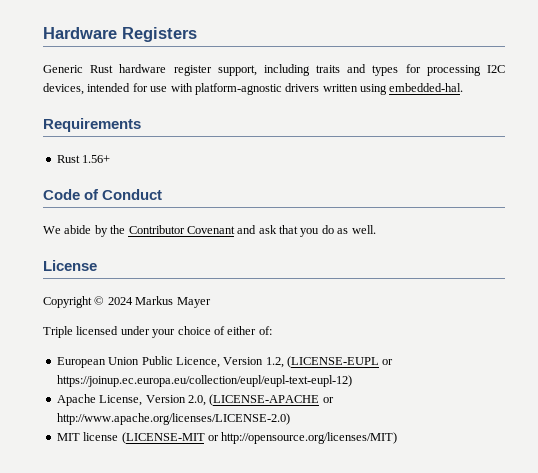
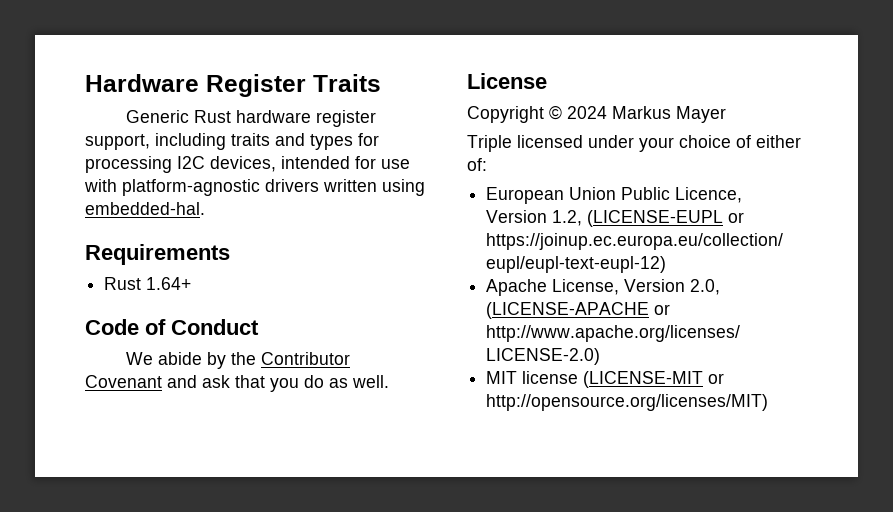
[122,27,197,42] Registers -> [206,74,381,97] Register Traits
[82,155,111,163] 1.56+ -> [146,277,192,290] 1.64+

